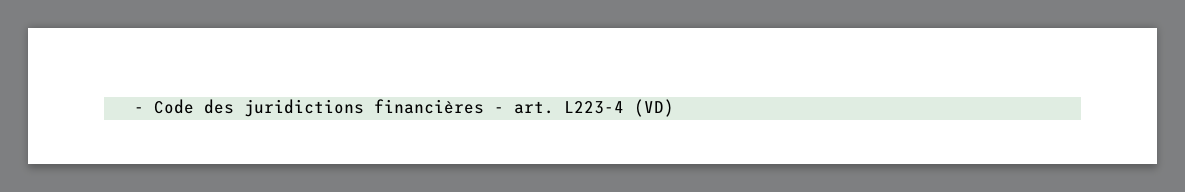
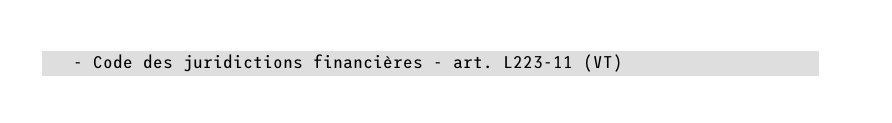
[563,99,674,117] L223-4 (VD) -> [503,54,624,72] L223-11 (VT)

